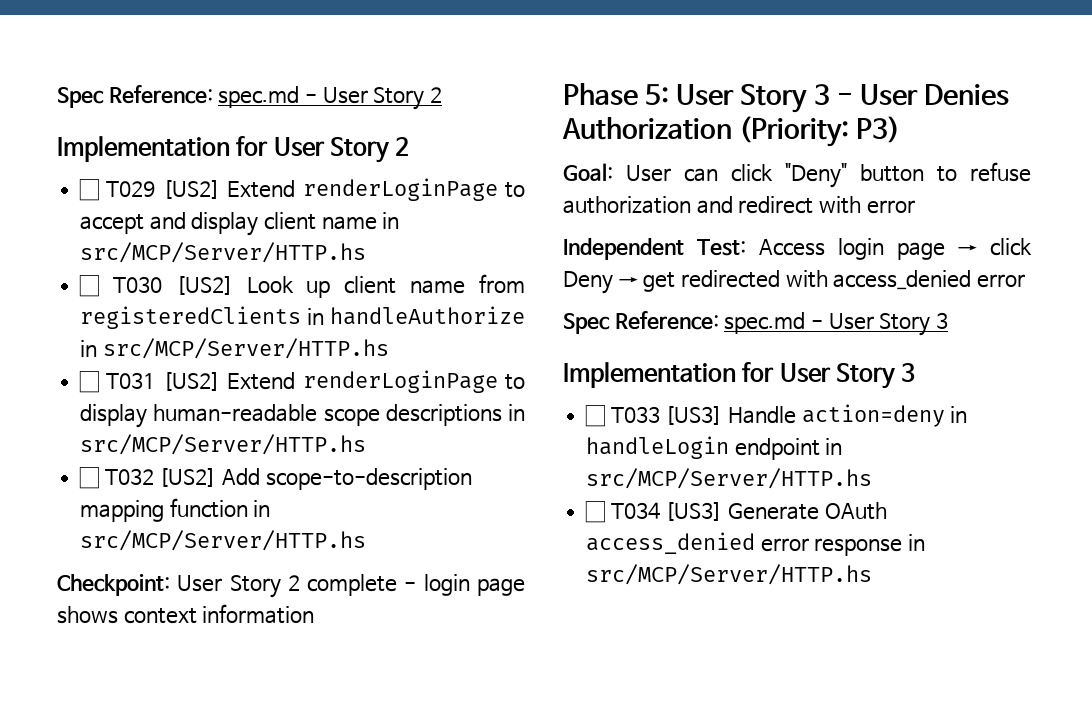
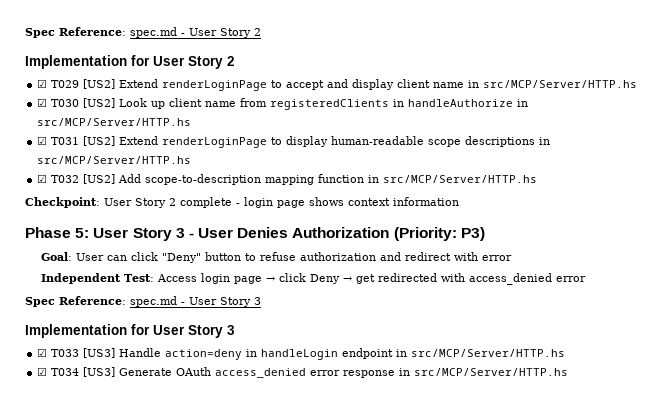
[79,179,100,201] ☐ -> [37,79,48,88] ☑
[79,275,100,297] ☐ -> [37,98,48,107] ☑
[79,371,100,393] ☐ -> [37,136,48,145] ☑
[79,467,100,489] ☐ -> [37,174,48,183] ☑
[585,405,606,427] ☐ -> [37,348,48,357] ☑
[585,501,606,523] ☐ -> [37,367,48,376] ☑

